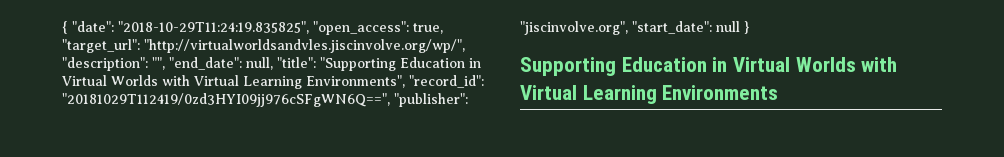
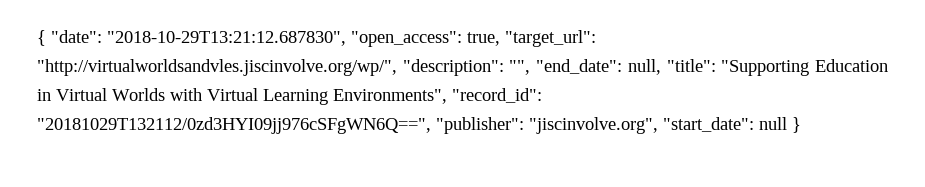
[118,21,309,34] "2018-10-29T11:24:19.835825", -> [107,31,346,46] "2018-10-29T13:21:12.687830",
[62,93,390,107] "20181029T112419/0zd3HYI09jj976cSFgWN6Q==", -> [37,117,431,134] "20181029T132112/0zd3HYI09jj976cSFgWN6Q==",
[520,57,898,76] [520,85,779,104] // Supporting Education in Virtual Worlds with Virtual Learning Environments -> (801, 125) none

